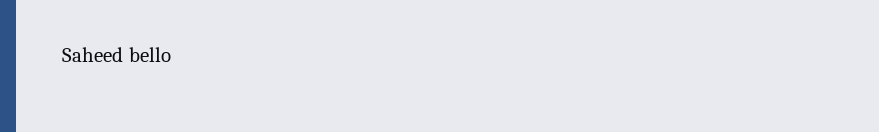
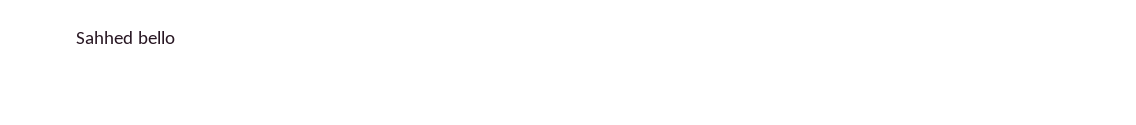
[62,47,123,62] Saheed -> [76,31,133,44] Sahhed

